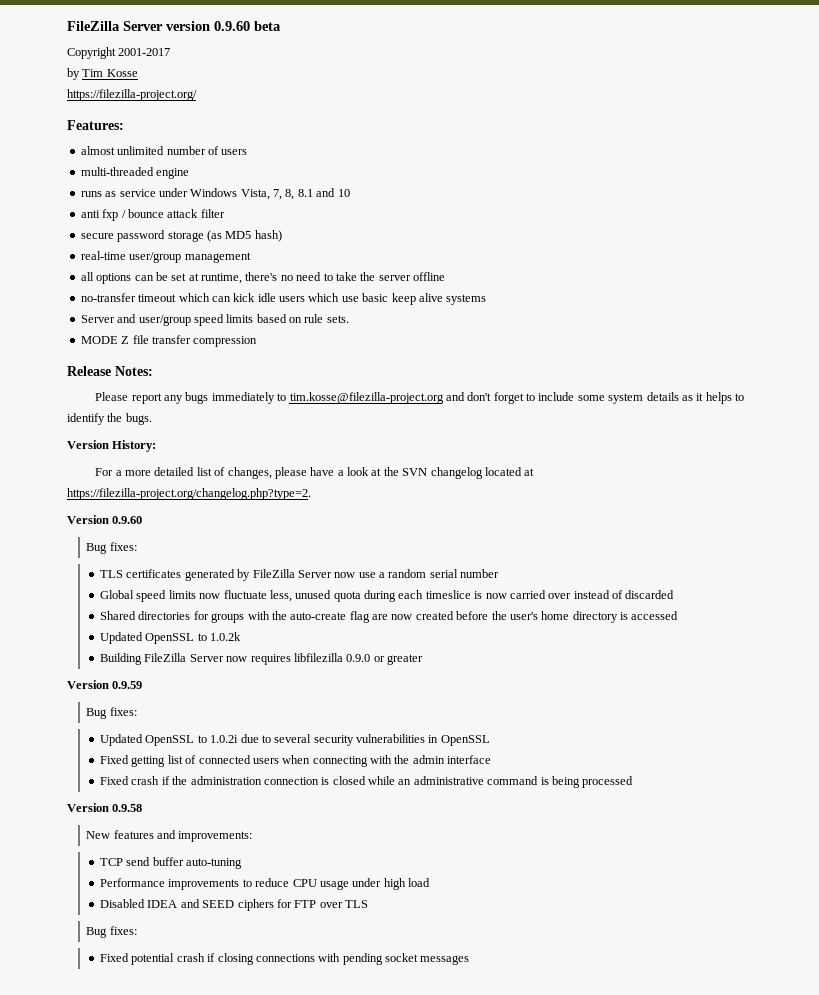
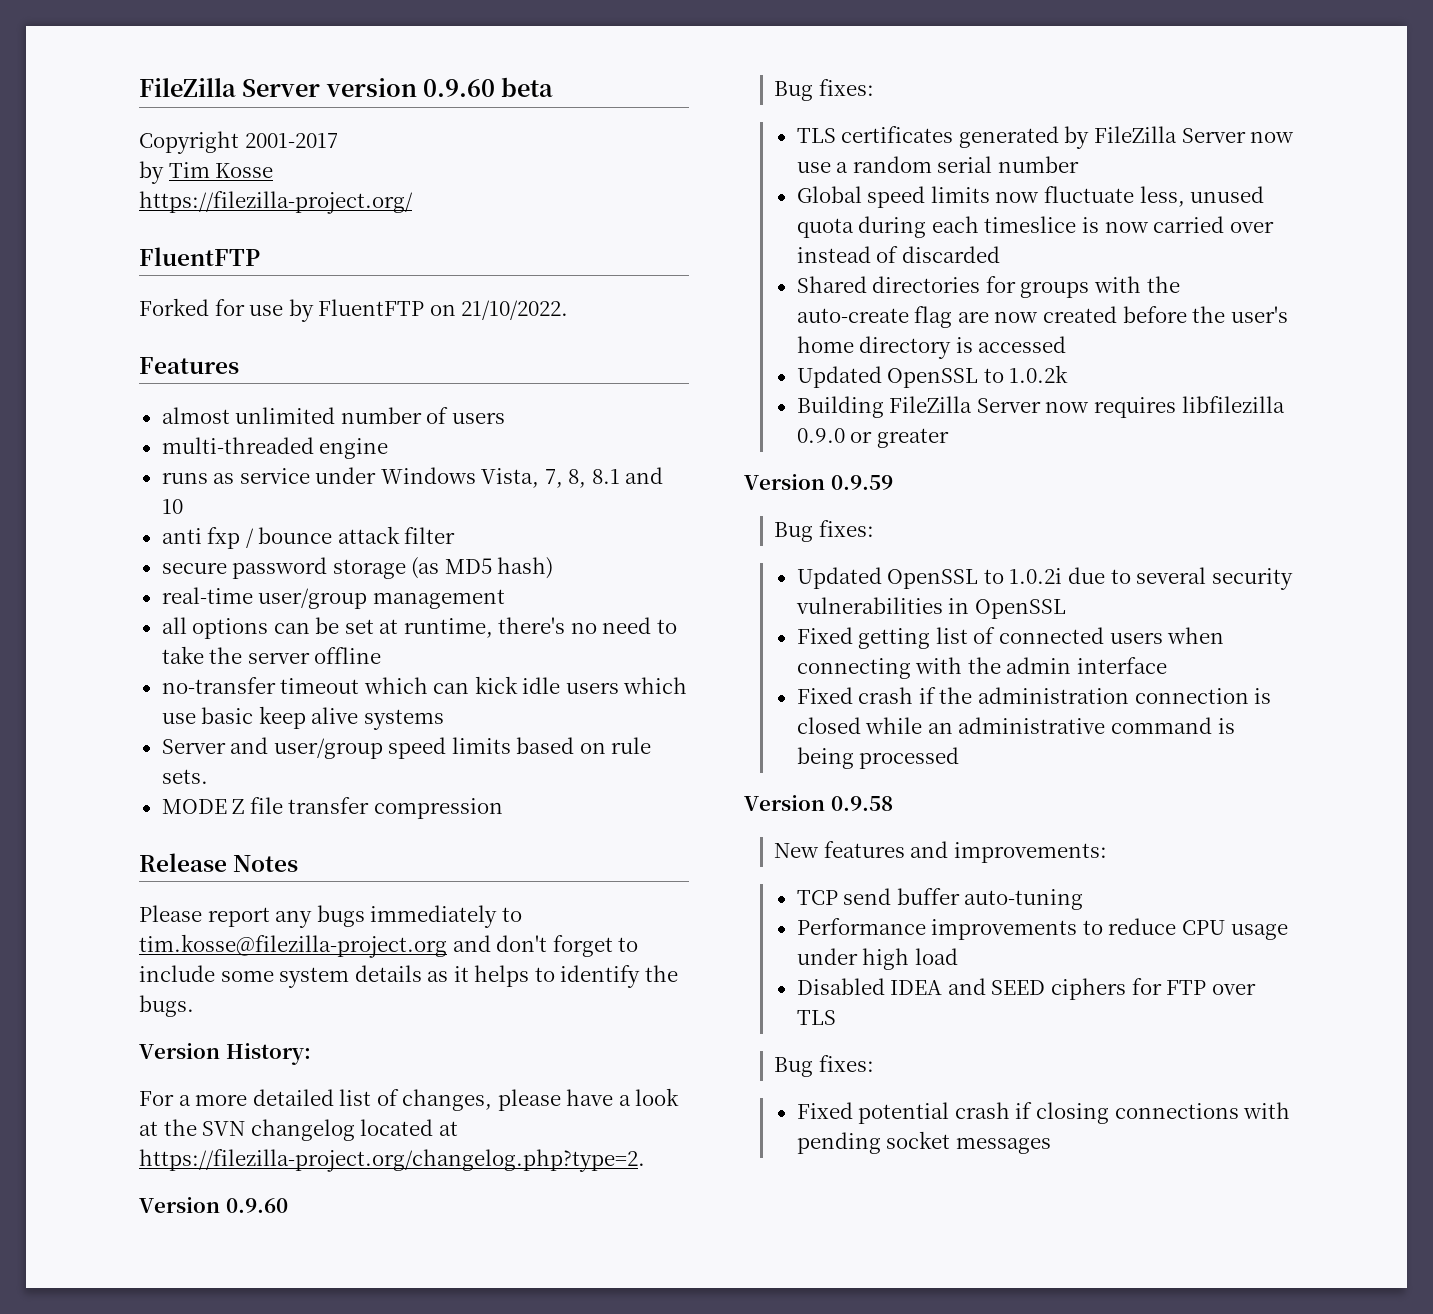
[67,120,124,130] Features: -> [139,247,260,266] [139,298,569,322] [139,357,239,374] FluentFTP // Forked for use by FluentFTP on 21/10/2022. // Features
[115,366,153,376] Notes: -> [233,855,299,872] Notes

